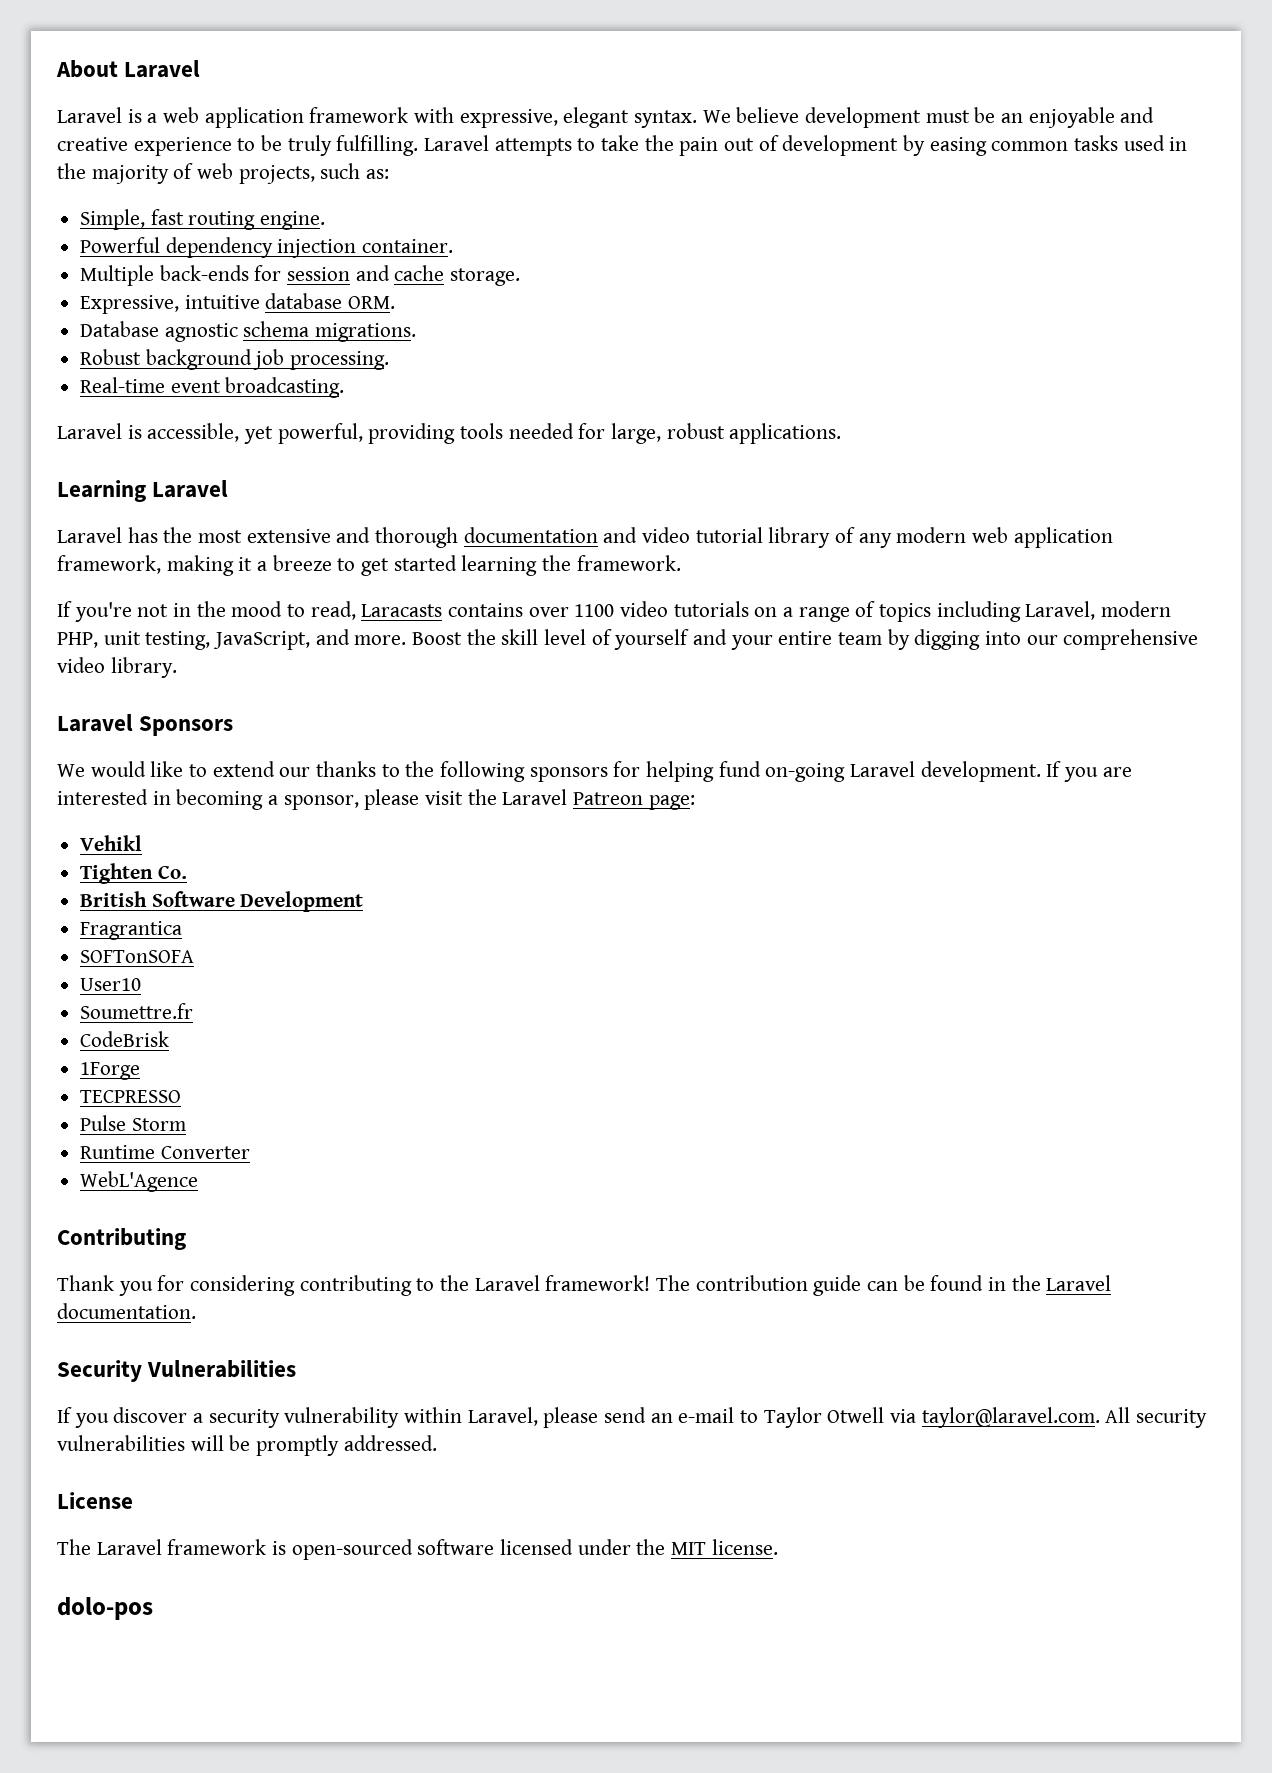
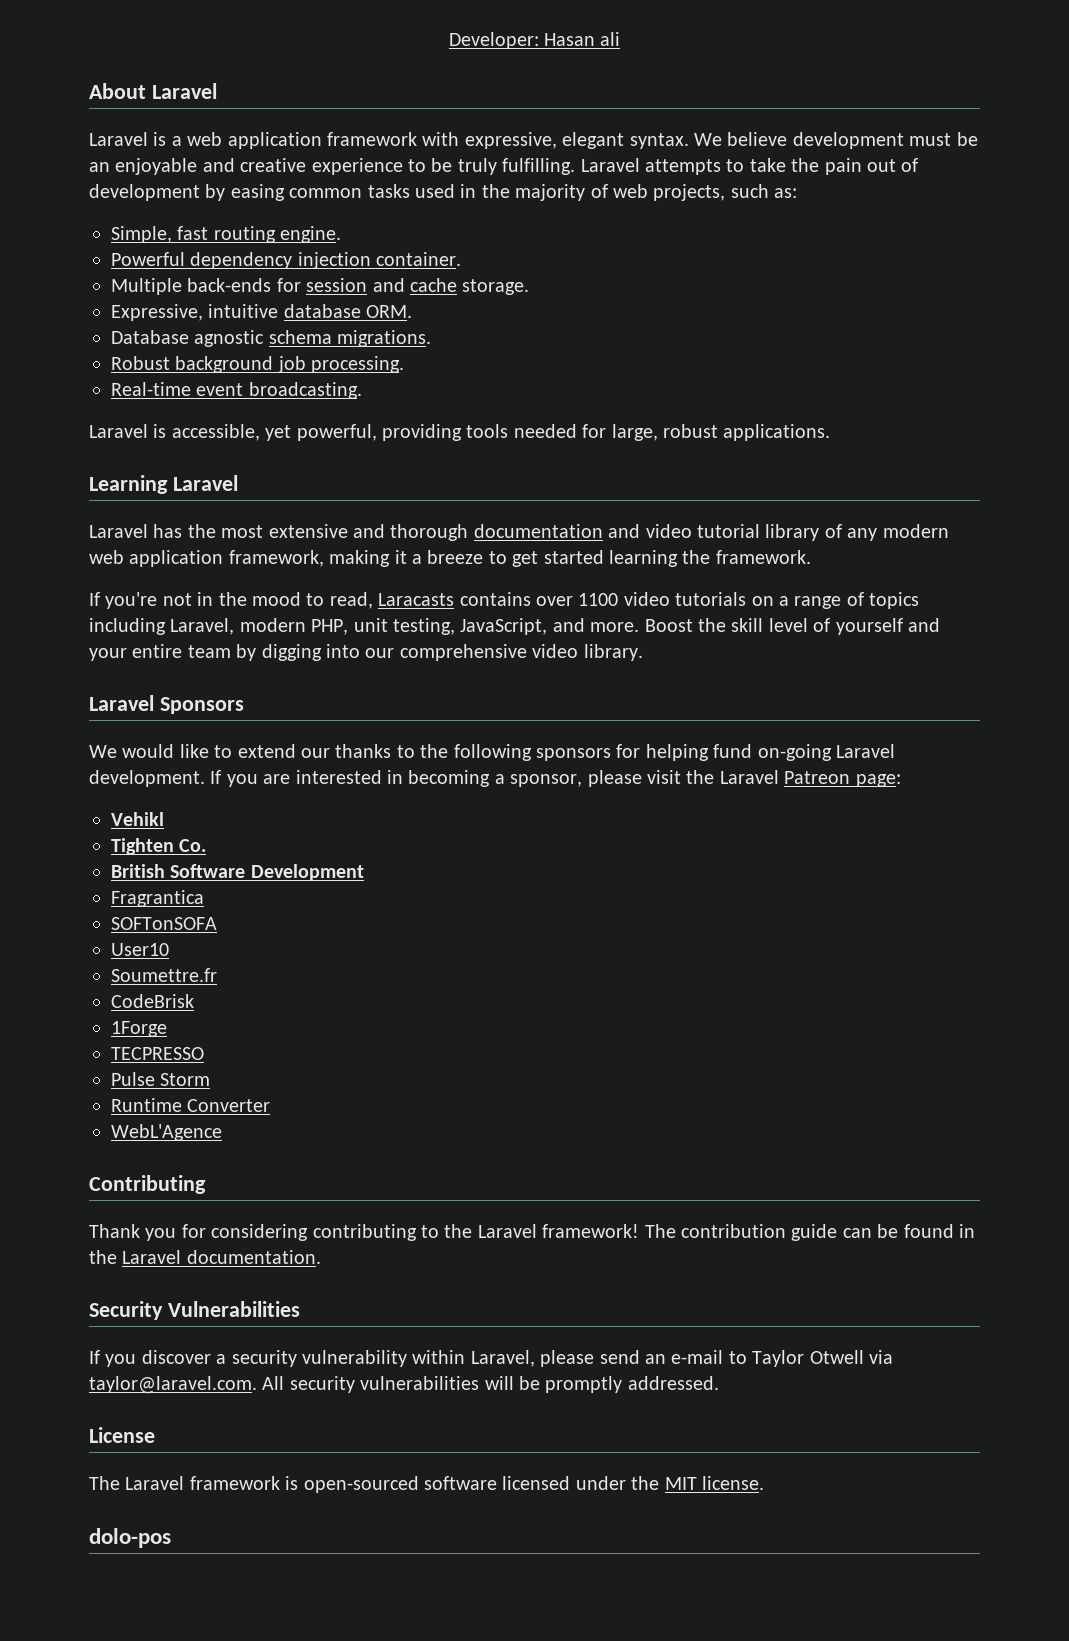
(56, 69) none -> [448,32,621,49] Developer: Hasan ali //

